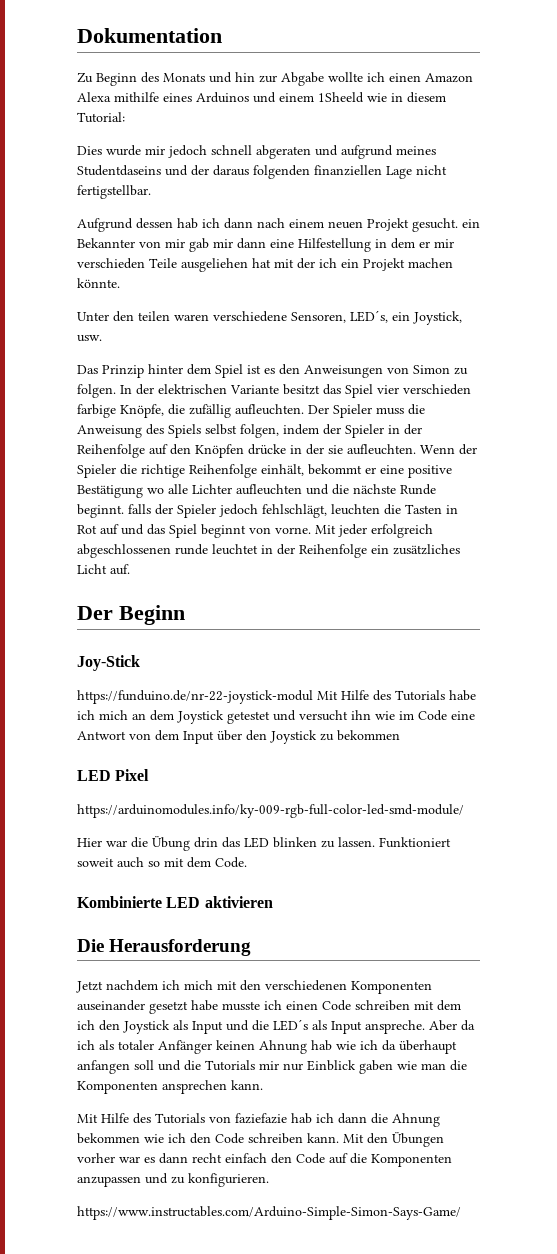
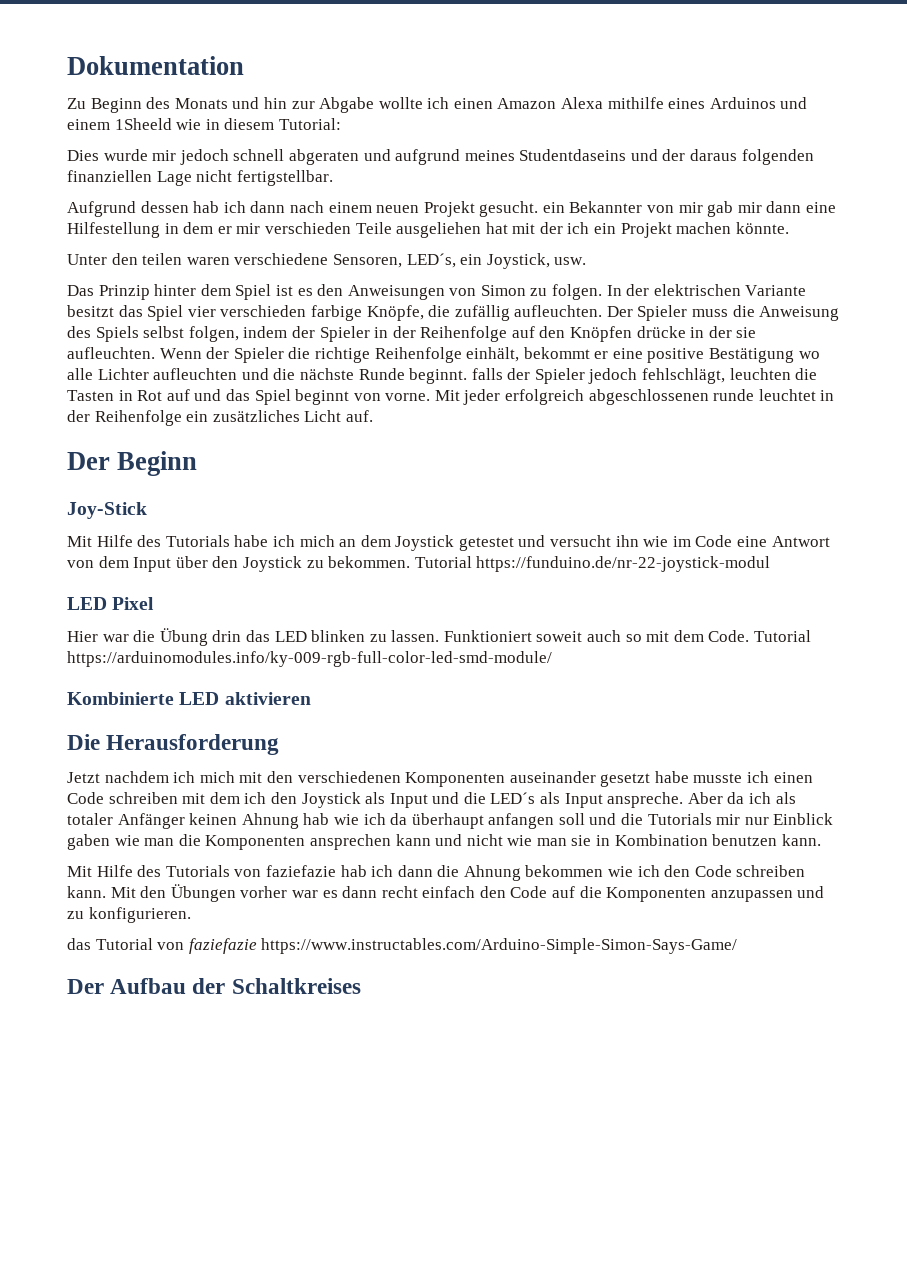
[77,690,313,704] https://funduino.de/nr-22-joystick-modul -> (147, 510) none
[337,730,400,741] bekommen -> [328,556,771,572] bekommen. Tutorial https://funduino.de/nr-22-joystick-modul
[77,804,464,818] // https://arduinomodules.info/ky-009-rgb-full-color-led-smd-module/ -> (155, 603) none
(247, 862) none -> [754,630,812,642] [67,651,552,667] Tutorial https://arduinomodules.info/ky-009-rgb-full-color-led-smd-module/
(227, 1087) none -> [395,834,778,846] kann und nicht wie man sie in Kombination benutzen
[77,1206,461,1220] https://www.instructables.com/Arduino-Simple-Simon-Says-Game/ -> [67,938,738,954] [67,978,361,994] das Tutorial von faziefazie https://www.instructables.com/Arduino-Simple-Simon-Says-Game/ // Der Aufbau der Schaltkreises

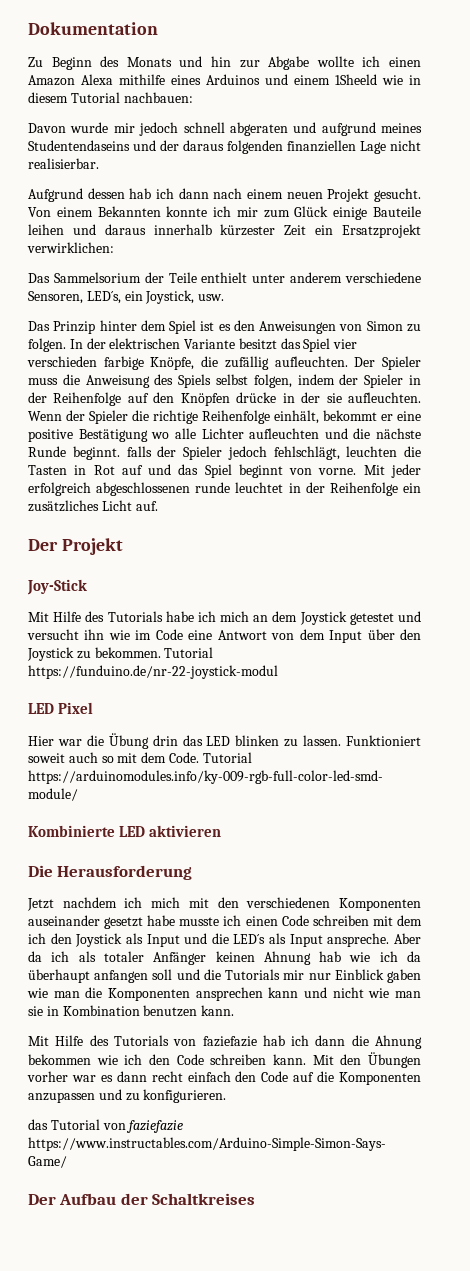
[278,118,341,130] [67,150,99,161] Tutorial: // Dies -> [70,92,193,103] [28,123,66,133] Tutorial nachbauen: // Davon
[519,149,627,161] Studentdaseins -> [28,140,130,151] Studentendaseins
[236,170,333,186] fertigstellbar. -> [28,158,99,169] realisierbar.
[542,201,837,217] [67,222,789,238] [67,253,230,265] ein Bekannter von mir gab mir dann eine Hilfestellung in dem er mir verschieden Teile ausgeliehen hat mit der ich ein Projekt machen könnte. // Unter den teilen waren -> [28,206,421,220] [28,224,421,238] [27,242,114,253] [28,272,343,283] Von einem Bekannten konnte ich mir zum Glück einige Bauteile leihen und daraus innerhalb kürzester Zeit ein Ersatzprojekt verwirklichen: // Das Sammelsorium der Teile enthielt unter anderem
[117,451,198,476] Beginn -> [61,538,123,555] Projekt

